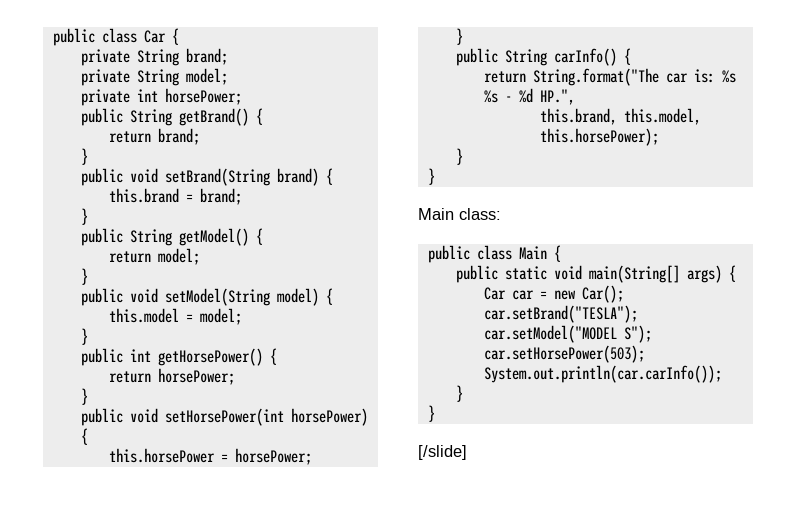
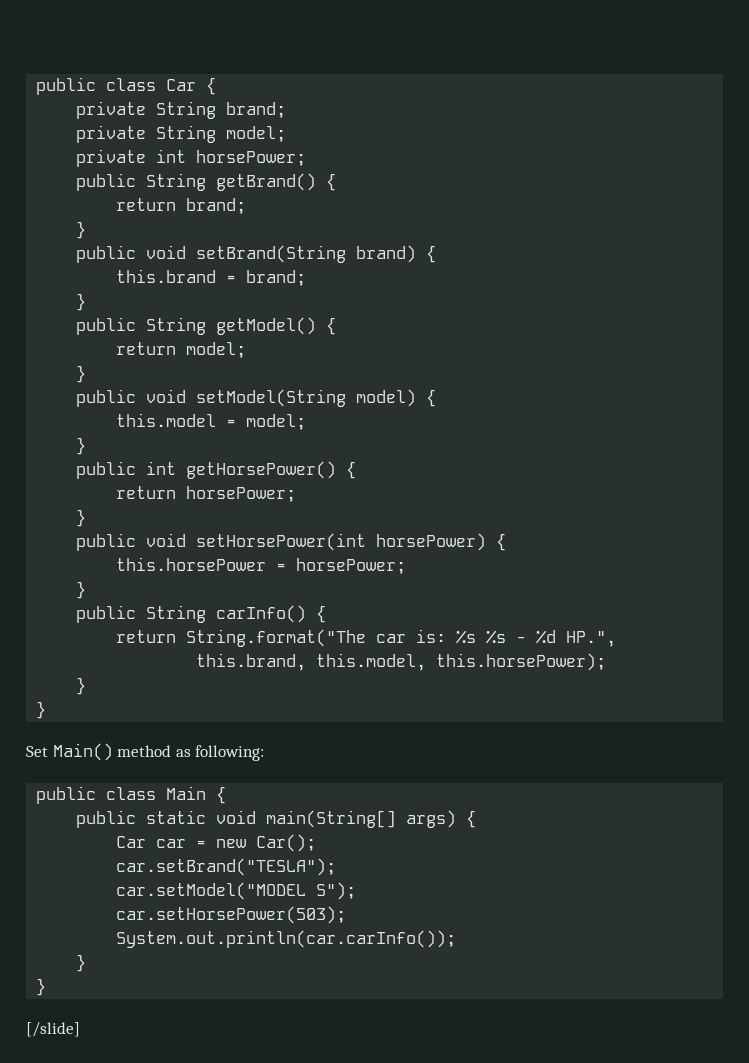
[418,208,501,220] Main class: -> [26,743,265,761] Set Main() method as following:

